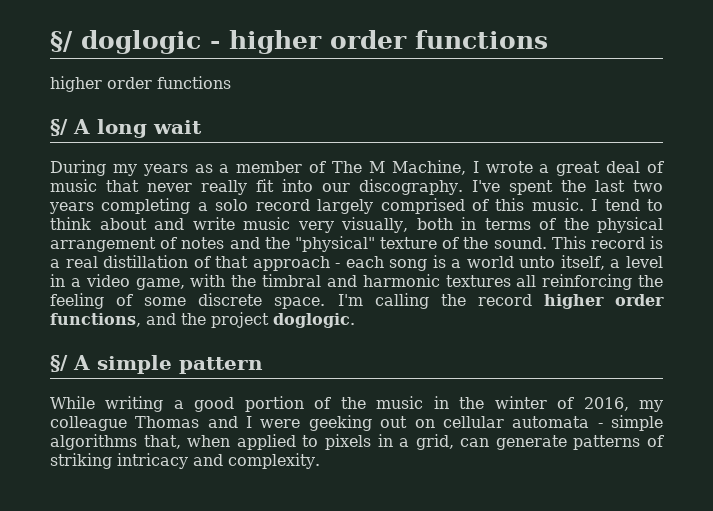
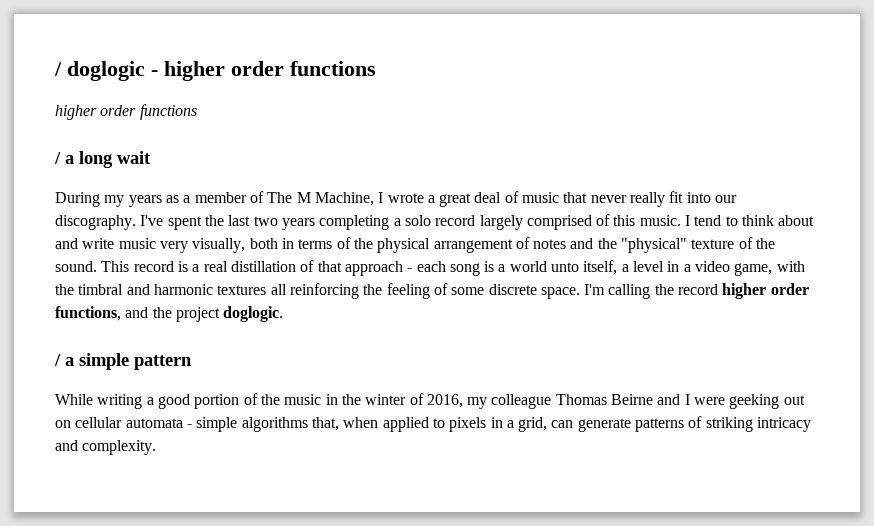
[50,31,73,52] §/ -> [54,62,62,76] /
[50,119,90,136] §/ A -> [54,152,74,164] / a
[50,355,90,372] §/ A -> [54,354,74,366] / a
(200, 422) none -> [611,394,654,405] Beirne

